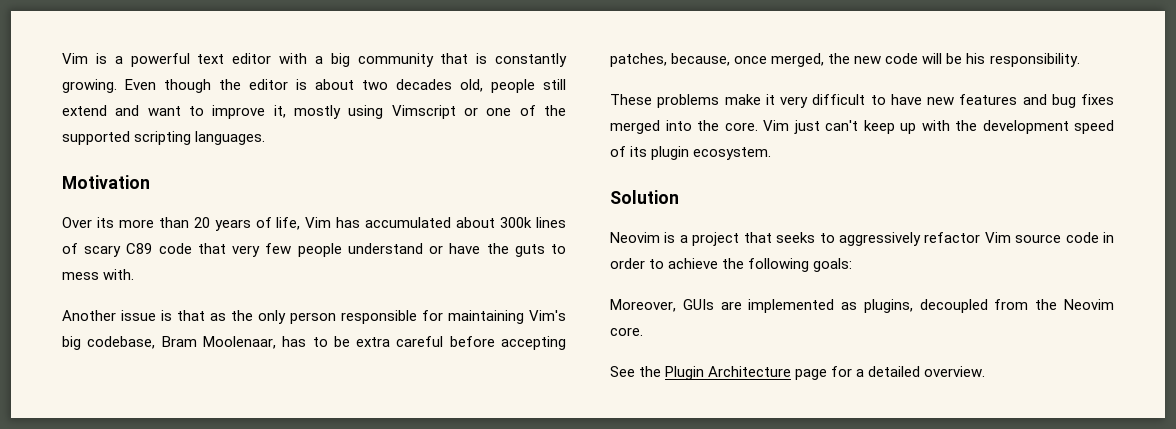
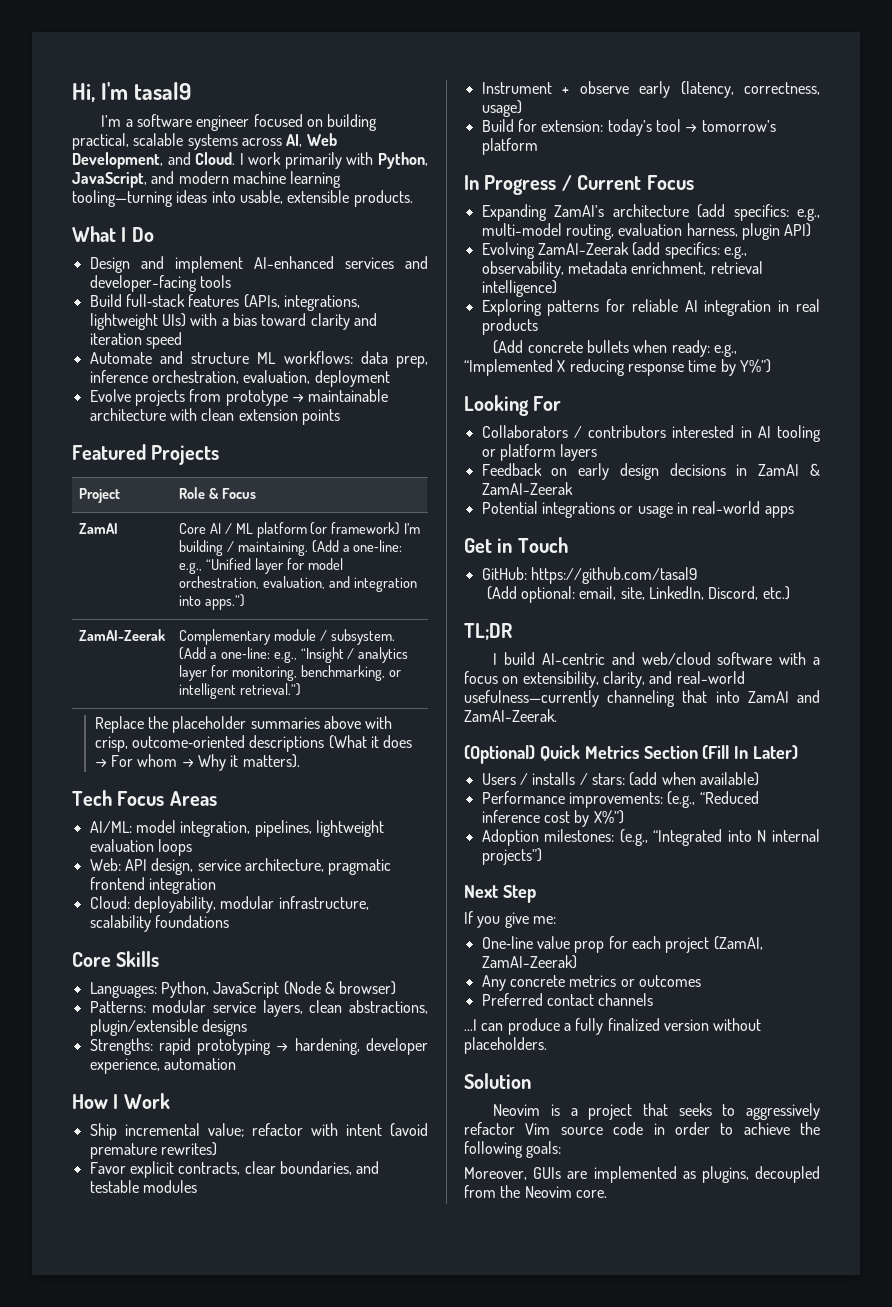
[62,53,567,67] [62,79,566,93] [62,105,566,119] [62,131,266,145] [62,175,150,189] [62,217,566,231] [62,243,566,257] [62,269,135,280] [62,310,566,324] [62,336,566,350] [610,53,1080,67] [610,94,1114,108] [610,120,1114,134] [610,146,772,160] Vim is a powerful text editor with a big community that is constantly growing. Even though the editor is about two decades old, people still extend and want to improve it, mostly using Vimscript or one of the supported scripting languages. // Motivation // Over its more than 20 years of life, Vim has accumulated about 300k lines of scary C89 code that very few people understand or have the guts to mess with. // Another issue is that as the only person responsible for maintaining Vim's big codebase, Bram Moolenaar, has to be extra careful before accepting patches, because, once merged, the new code will be his responsibility. // These problems make it very difficult to have new features and bug fixes merged into the core. Vim just can't keep up with the development speed of its plugin ecosystem. -> [72,82,192,103] [101,114,378,131] [72,133,337,150] [72,152,428,169] [72,171,342,188] [72,190,413,207] [72,226,154,242] [89,256,428,273] [89,275,231,292] [89,294,360,311] [89,313,377,330] [89,332,182,349] [89,351,428,368] [89,370,390,387] [89,389,389,406] [89,408,340,425] [72,444,220,465] [78,488,120,503] [178,487,256,499] [78,523,118,534] [178,522,421,538] [178,540,403,556] [178,558,343,574] [178,576,417,592] [178,594,245,610] [78,629,165,641] [178,629,395,645] [178,647,409,663] [178,665,401,681] [178,683,301,699] [94,716,393,733] [94,735,413,752] [94,754,300,771] [72,790,217,806] [89,820,384,837] [89,839,192,856] [89,858,392,875] [89,877,216,894] [89,896,369,913] [89,915,229,932] [72,951,160,967] [89,981,397,998] [89,1000,428,1017] [89,1019,247,1036] [89,1038,429,1055] [89,1058,236,1074] [72,1093,170,1109] [89,1123,428,1140] [89,1142,217,1159] [89,1161,380,1178] [89,1180,197,1193] [481,81,820,98] [481,100,522,117] [481,119,776,136] [481,138,538,155] [464,175,694,195] [481,204,820,221] [481,223,812,240] [481,242,747,259] [481,261,763,278] [481,280,557,297] [481,299,820,316] [481,318,538,335] [493,340,738,357] [464,359,771,376] [464,395,562,416] [481,425,821,442] [481,444,598,461] [481,463,820,480] [481,482,573,495] [481,501,794,518] [464,537,568,553] [481,567,697,584] [486,586,790,603] [464,623,512,640] [493,652,820,665] [464,671,745,688] [464,690,820,707] [464,709,557,722] [464,745,799,764] [481,772,759,786] [481,791,759,808] [481,810,624,827] [481,829,820,846] [481,848,542,865] [464,885,536,903] [464,911,556,928] [481,936,763,953] [481,955,577,969] [481,975,701,991] [481,993,654,1006] [464,1018,762,1035] [464,1037,547,1054] Hi, I'm tasal9 // I’m a software engineer focused on building practical, scalable systems across AI, Web Development, and Cloud. I work primarily with Python, JavaScript, and modern machine learning tooling—turning ideas into usable, extensible products. // What I Do // Design and implement AI-enhanced services and developer-facing tools // Build full‑stack features (APIs, integrations, lightweight UIs) with a bias toward clarity and iteration speed // Automate and structure ML workflows: data prep, inference orchestration, evaluation, deployment // Evolve projects from prototype → maintainable architecture with clean extension points // Featured Projects // Project | Role & Focus // ZamAI | Core AI / ML platform (or framework) I’m building / maintaining. (Add a one‑line: e.g., “Unified layer for model orchestration, evaluation, and integration into apps.”) // ZamAI-Zeerak | Complementary module / subsystem. (Add a one‑line: e.g., “Insight / analytics layer for monitoring, benchmarking, or intelligent retrieval.”) // Replace the placeholder summaries above with crisp, outcome‑oriented descriptions (What it does → For whom → Why it matters). // Tech Focus Areas // AI/ML: model integration, pipelines, lightweight evaluation loops // Web: API design, service architecture, pragmatic frontend integration // Cloud: deployability, modular infrastructure, scalability foundations // Core Skills // Languages: Python, JavaScript (Node & browser) // Patterns: modular service layers, clean abstractions, plugin/extensible designs // Strengths: rapid prototyping → hardening, developer experience, automation // How I Work // Ship incremental value; refactor with intent (avoid premature rewrites) // Favor explicit contracts, clear boundaries, and testable modules // Instrument + observe early (latency, correctness, usage) // Build for extension: today’s tool → tomorrow’s platform // In Progress / Current Focus // Expanding ZamAI’s architecture (add specifics: e.g., multi-model routing, evaluation harness, plugin API) // Evolving ZamAI-Zeerak (add specifics: e.g., observability, metadata enrichment, retrieval intelligence) // Exploring patterns for reliable AI integration in real products // (Add concrete bullets when ready: e.g., “Implemented X reducing response time by Y%”) // Looking For // Collaborators / contributors interested in AI tooling or platform layers // Feedback on early design decisions in ZamAI & ZamAI-Zeerak // Potential integrations or usage in real-world apps // Get in Touch // GitHub: https://github.com/tasal9 // (Add optional: email, site, LinkedIn, Discord, etc.) // TL;DR // I build AI-centric and web/cloud software with a focus on extensibility, clarity, and real-world usefulness—currently channeling that into ZamAI and ZamAI-Zeerak. // (Optional) Quick Metrics Section (Fill In Later) // Users / installs / stars: (add when available) // Performance improvements: (e.g., “Reduced inference cost by X%”) // Adoption milestones: (e.g., “Integrated into N internal projects”) // Next Step // If you give me: // One‑line value prop for each project (ZamAI, ZamAI-Zeerak) // Any concrete metrics or outcomes // Preferred contact channels // …I can produce a fully finalized version without placeholders.
[610,366,986,380] // See the Plugin Architecture page for a detailed overview. -> (607, 1194) none

